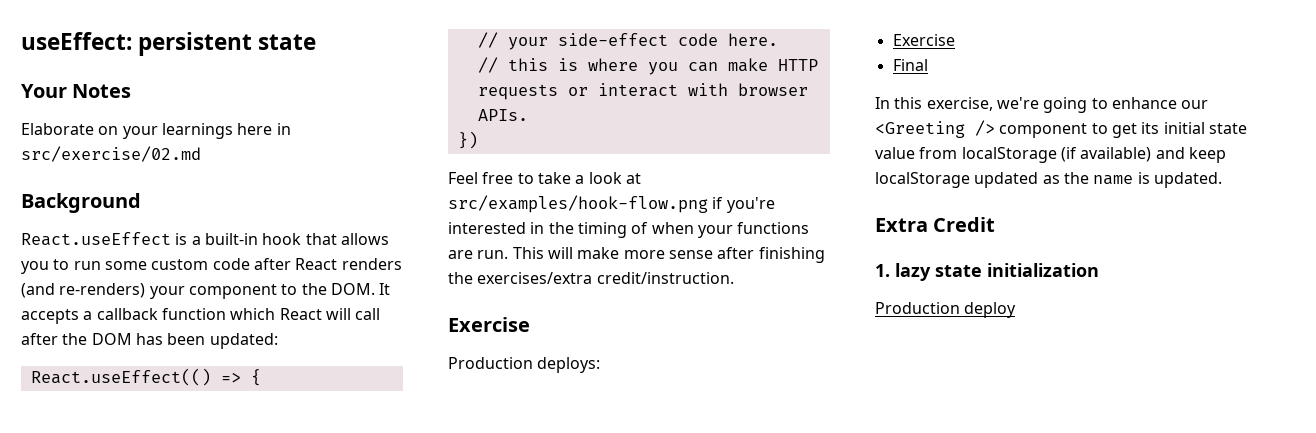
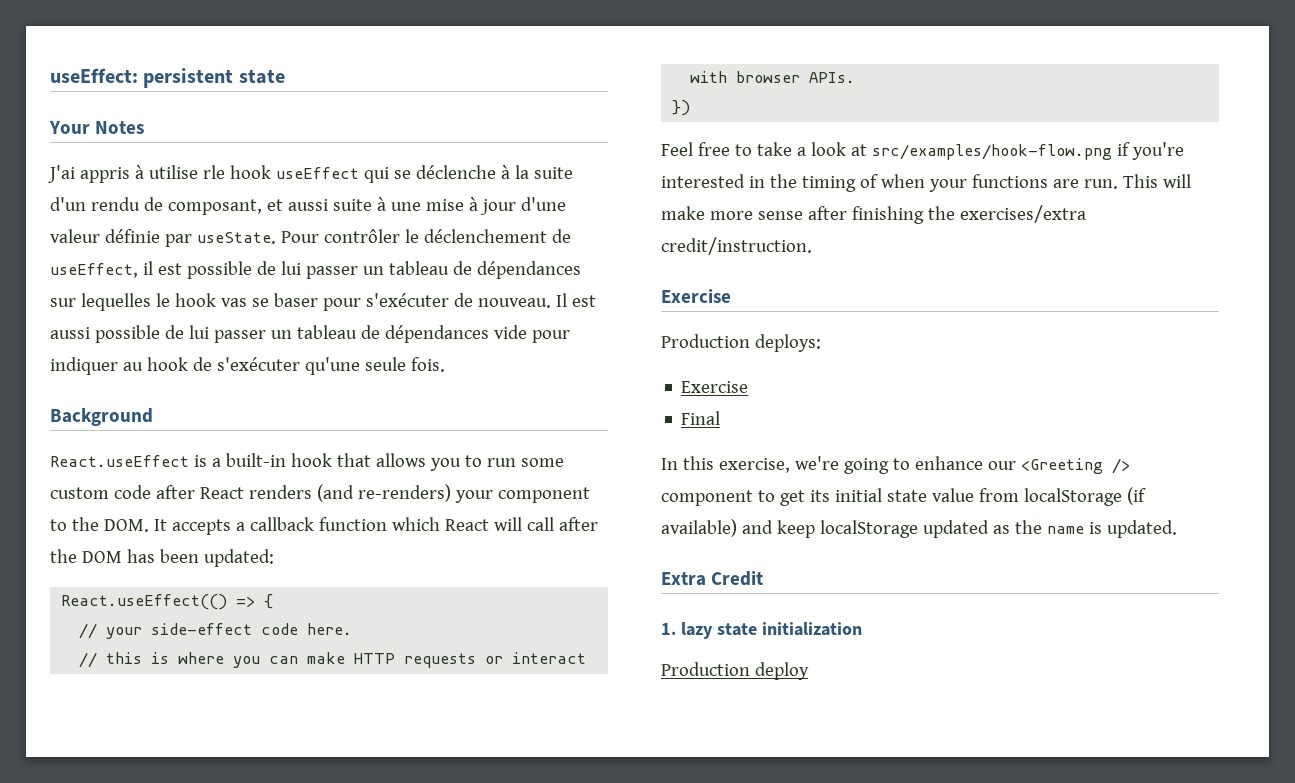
[21,123,291,139] [21,146,201,162] Elaborate on your learnings here in src/exercise/02.md -> [48,165,573,183] [50,197,566,215] [50,229,571,247] [50,261,581,279] [50,293,596,311] [50,325,570,343] [50,357,445,375] J'ai appris à utilise rle hook useEffect qui se déclenche à la suite d'un rendu de composant, et aussi suite à une mise à jour d'une valeur définie par useState. Pour contrôler le déclenchement de useEffect, il est possible de lui passer un tableau de dépendances sur lequelles le hook vas se baser pour s'exécuter de nouveau. Il est aussi possible de lui passer un tableau de dépendances vide pour indiquer au hook de s'exécuter qu'une seule fois.

